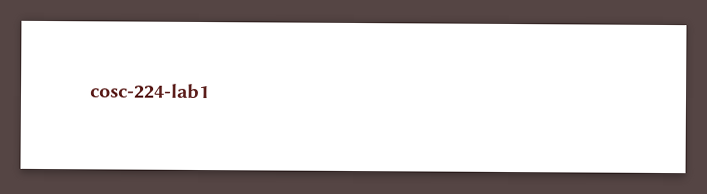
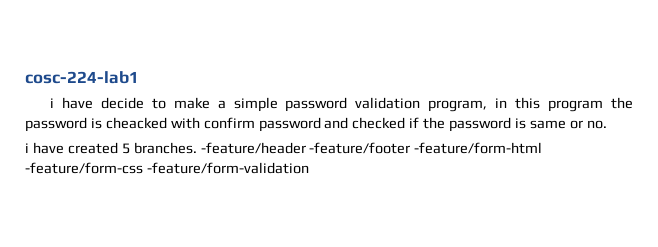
(210, 91) none -> [49,97,633,112] [25,117,607,132] [25,142,543,154] [25,162,309,174] // i have decide to make a simple password validation program, in this program the password is cheacked with confirm password and checked if the password is same or no. // i have created 5 branches. -feature/header -feature/footer -feature/form-html -feature/form-css -feature/form-validation

